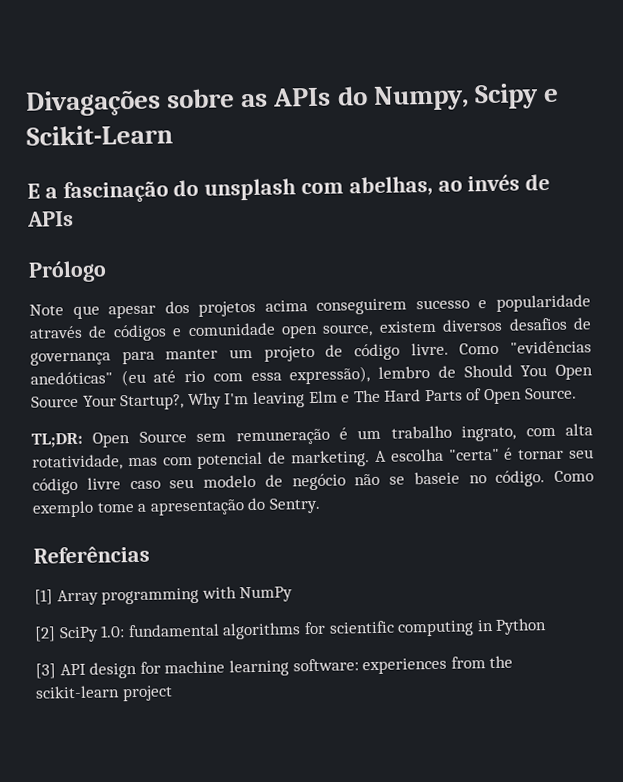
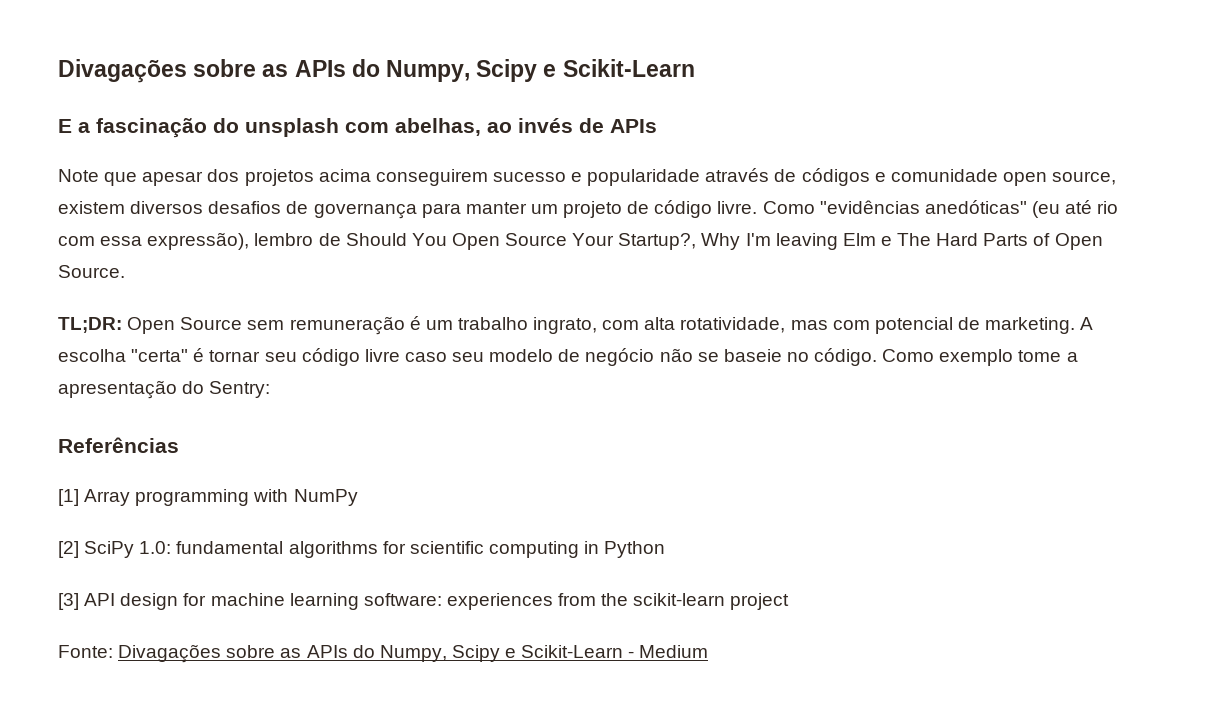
[28,260,107,283] // Prólogo -> (657, 126) none
[268,497,321,514] Sentry. -> [209,381,271,398] Sentry:
(173, 693) none -> [58,644,709,663] // Fonte: Divagações sobre as APIs do Numpy, Scipy e Scikit-Learn - Medium

